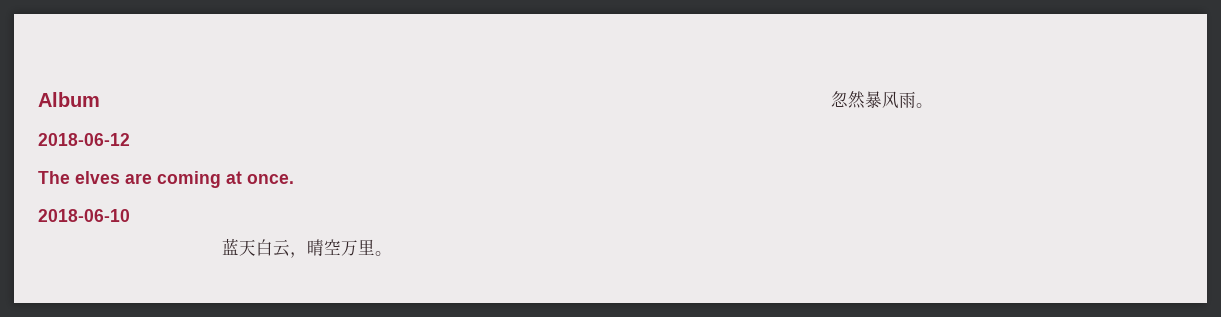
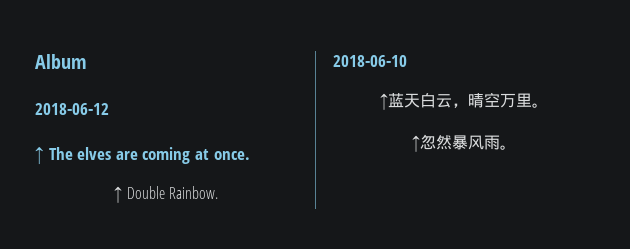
(130, 139) none -> [35,147,44,165] ↑
(294, 179) none -> [114,186,218,203] // ↑ Double Rainbow.
(130, 215) none -> [380,93,388,110] ↑
(392, 253) none -> [412,135,420,152] ↑

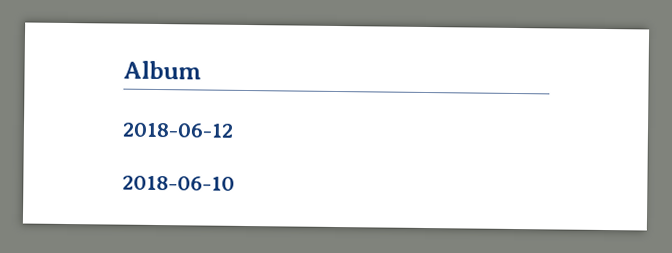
[35,147,250,165] [114,186,218,203] [333,55,407,67] [380,92,548,110] [412,134,516,152] ↑ The elves are coming at once. // ↑ Double Rainbow. // 2018-06-10 // ↑蓝天白云，晴空万里。 // ↑忽然暴风雨。 -> [122,175,235,191] 2018-06-10

